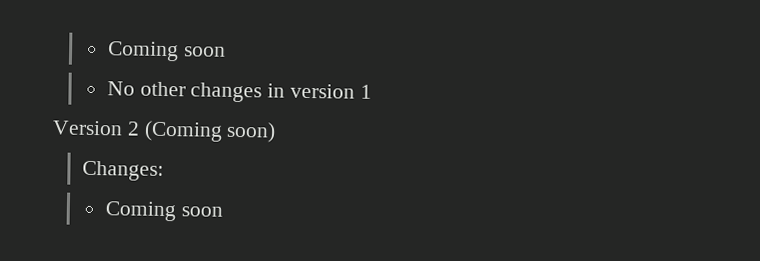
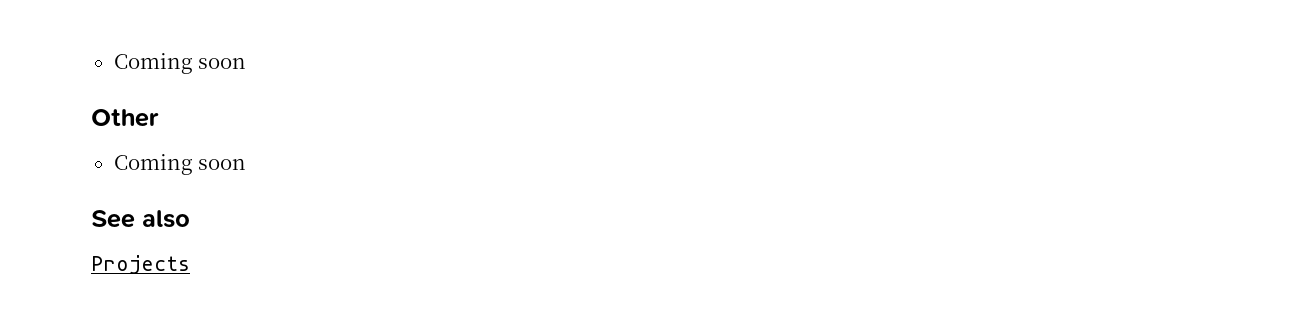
[106,41,226,62] [106,81,372,103] [52,120,277,143] [82,160,165,181] [104,201,223,222] Coming soon // No other changes in version 1 // Version 2 (Coming soon) // Changes: // Coming soon -> [113,53,247,74] [91,109,159,127] [113,154,247,175] [91,210,190,228] [91,255,190,274] Coming soon // Other // Coming soon // See also // Projects

